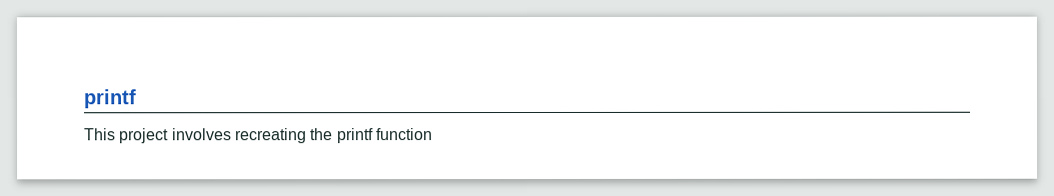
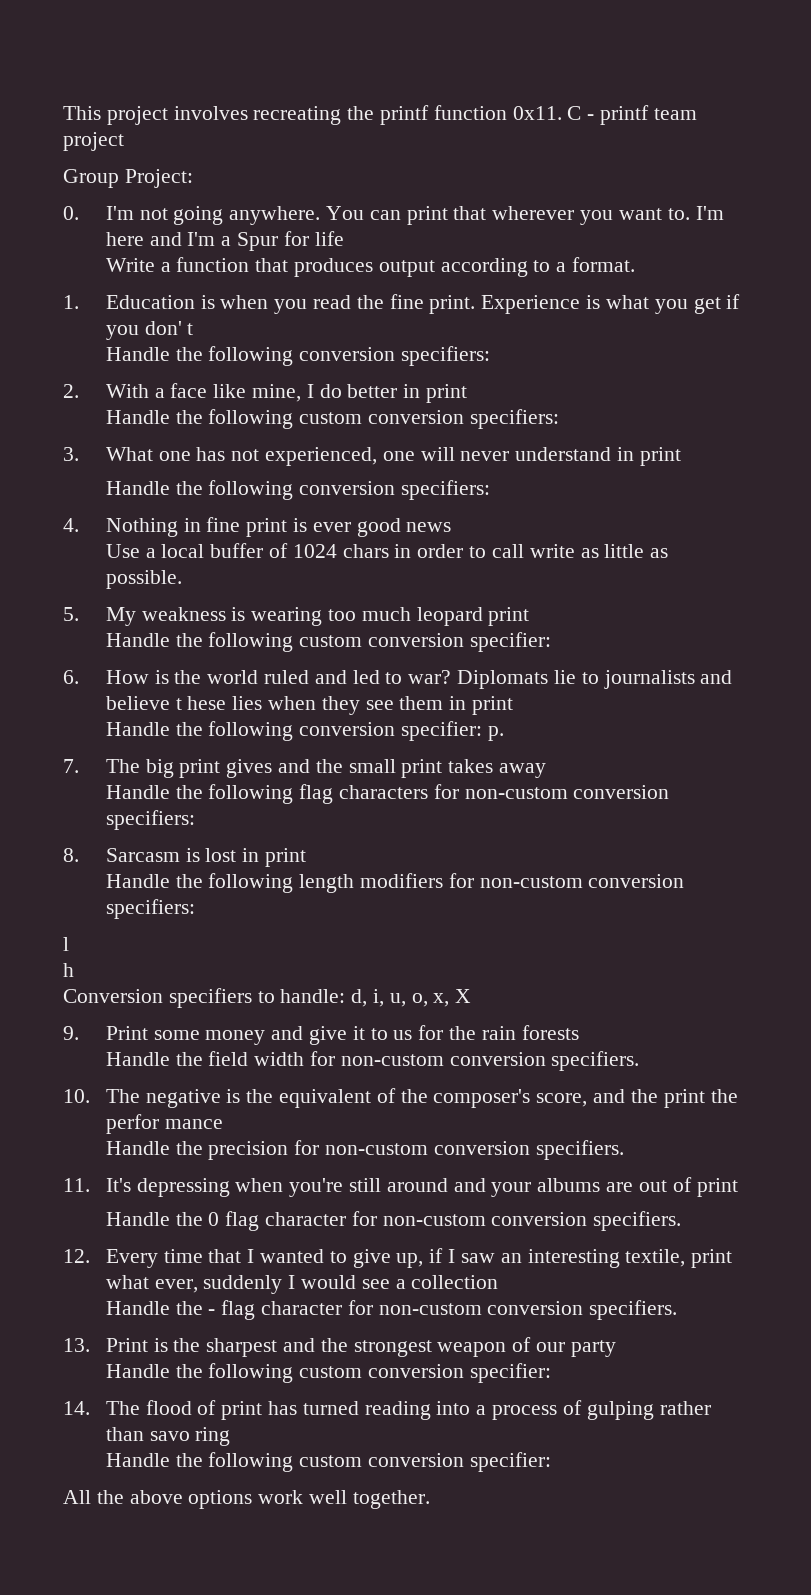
[83,89,137,109] printf // -> (63, 113) none
(433, 134) none -> [512,105,697,125] [63,132,124,151] [63,169,193,188] [63,206,724,225] [105,231,344,251] [105,257,636,277] [63,294,741,314] [105,321,194,340] [105,346,491,366] [63,383,468,403] [105,409,559,429] [63,447,681,466] [105,480,491,500] [63,517,452,537] [105,543,669,558] [105,570,182,589] [63,607,530,626] [105,632,551,652] [63,670,733,689] [105,696,514,715] [105,721,504,741] [63,759,547,778] [105,784,670,804] [105,810,195,830] [63,848,307,867] [105,873,685,893] [105,899,195,919] [63,937,69,951] [63,963,74,977] [63,988,472,1008] [63,1025,579,1045] [105,1051,640,1071] [63,1088,738,1108] [105,1114,223,1134] [105,1140,624,1160] [63,1177,738,1197] [105,1211,682,1231] [63,1248,733,1268] [105,1275,499,1294] [105,1300,678,1320] [63,1337,616,1357] [105,1363,551,1383] [63,1400,711,1420] [105,1427,231,1446] [105,1452,551,1472] [63,1490,430,1509] 0x11. C - printf team project // Group Project: // 0. I'm not going anywhere. You can print that wherever you want to. I'm here and I'm a Spur for life // Write a function that produces output according to a format. // 1. Education is when you read the fine print. Experience is what you get if you don' t // Handle the following conversion specifiers: // 2. With a face like mine, I do better in print // Handle the following custom conversion specifiers: // 3. What one has not experienced, one will never understand in print // Handle the following conversion specifiers: // 4. Nothing in fine print is ever good news // Use a local buffer of 1024 chars in order to call write as little as possible. // 5. My weakness is wearing too much leopard print // Handle the following custom conversion specifier: // 6. How is the world ruled and led to war? Diplomats lie to journalists and believe t hese lies when they see them in print // Handle the following conversion specifier: p. // 7. The big print gives and the small print takes away // Handle the following flag characters for non-custom conversion specifiers: // 8. Sarcasm is lost in print // Handle the following length modifiers for non-custom conversion specifiers: // l // h // Conversion specifiers to handle: d, i, u, o, x, X // 9. Print some money and give it to us for the rain forests // Handle the field width for non-custom conversion specifiers. // 10. The negative is the equivalent of the composer's score, and the print the perfor mance // Handle the precision for non-custom conversion specifiers. // 11. It's depressing when you're still around and your albums are out of print // Handle the 0 flag character for non-custom conversion specifiers. // 12. Every time that I wanted to give up, if I saw an interesting textile, print what ever, suddenly I would see a collection // Handle the - flag character for non-custom conversion specifiers. // 13. Print is the sharpest and the strongest weapon of our party // Handle the following custom conversion specifier: // 14. The flood of print has turned reading into a process of gulping rather than savo ring // Handle the following custom conversion specifier: // All the above options work well together.

